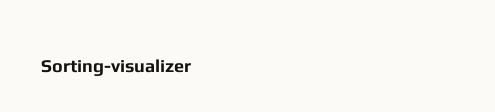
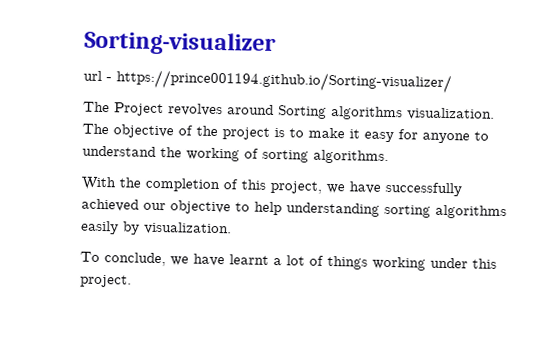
(191, 67) none -> [83,69,452,94] [83,101,495,121] [82,123,489,144] [82,145,389,165] [81,176,462,197] [81,198,507,220] [80,220,232,236] [80,251,497,271] [80,274,132,288] // url - https://prince001194.github.io/Sorting-visualizer/ // The Project revolves around Sorting algorithms visualization. The objective of the project is to make it easy for anyone to understand the working of sorting algorithms. // With the completion of this project, we have successfully achieved our objective to help understanding sorting algorithms easily by visualization. // To conclude, we have learnt a lot of things working under this project.

